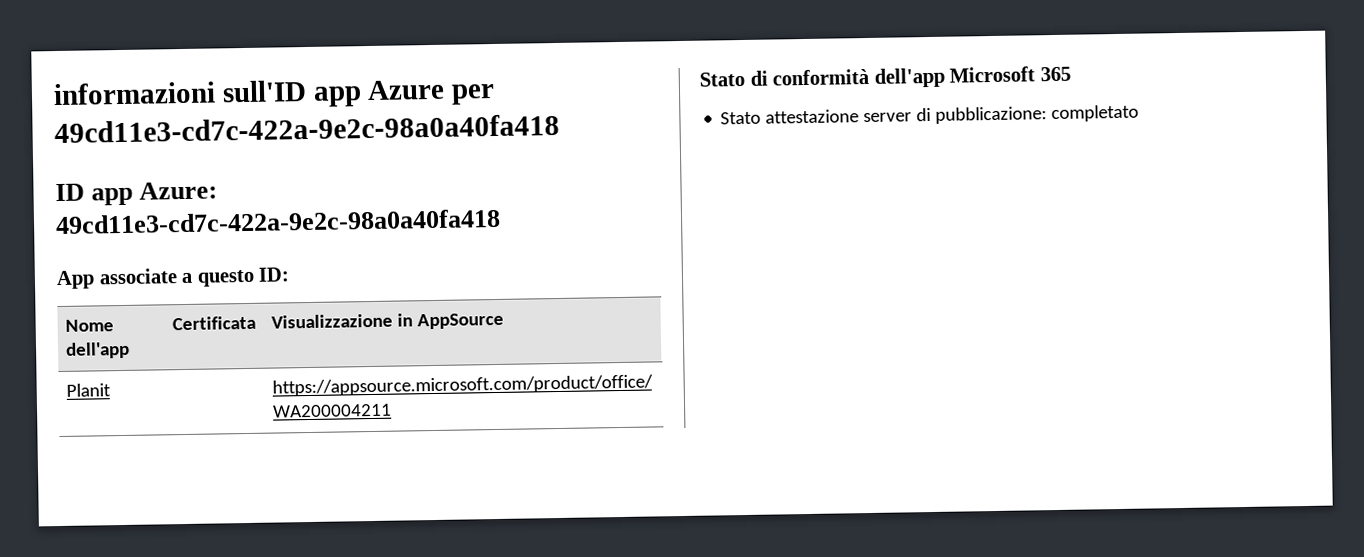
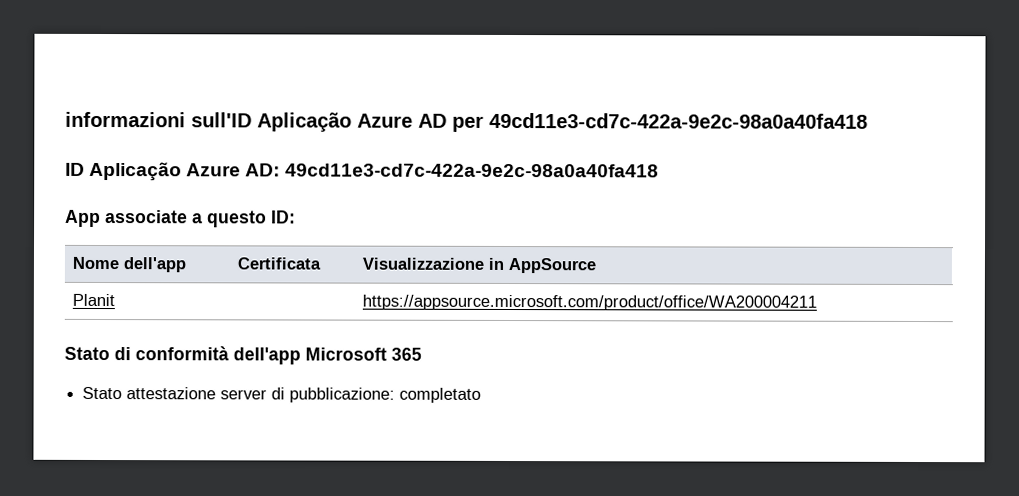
[312,79,446,107] app Azure -> [257,112,447,133] Aplicação Azure AD
[91,181,219,206] app Azure: -> [89,161,281,182] Aplicação Azure AD:

